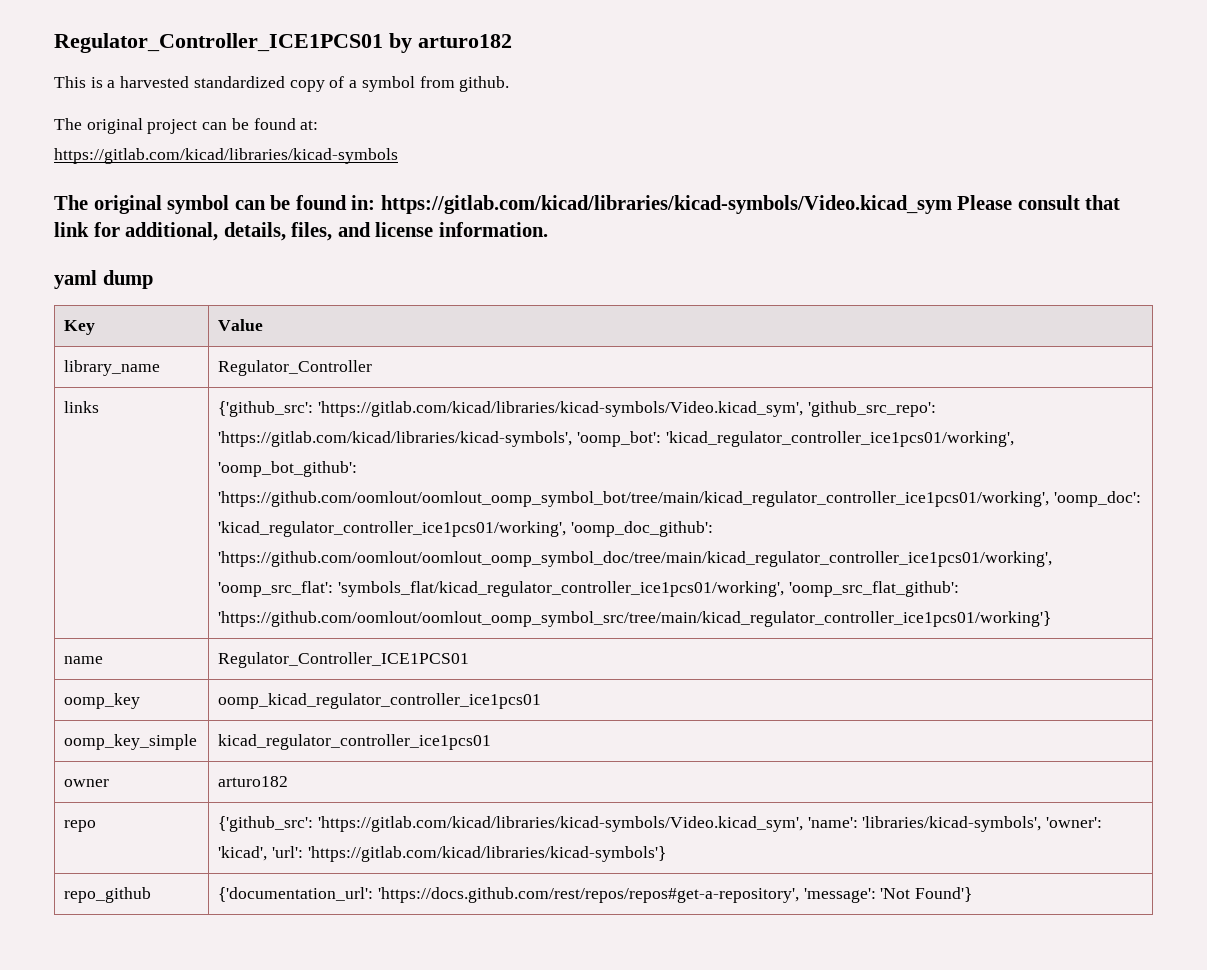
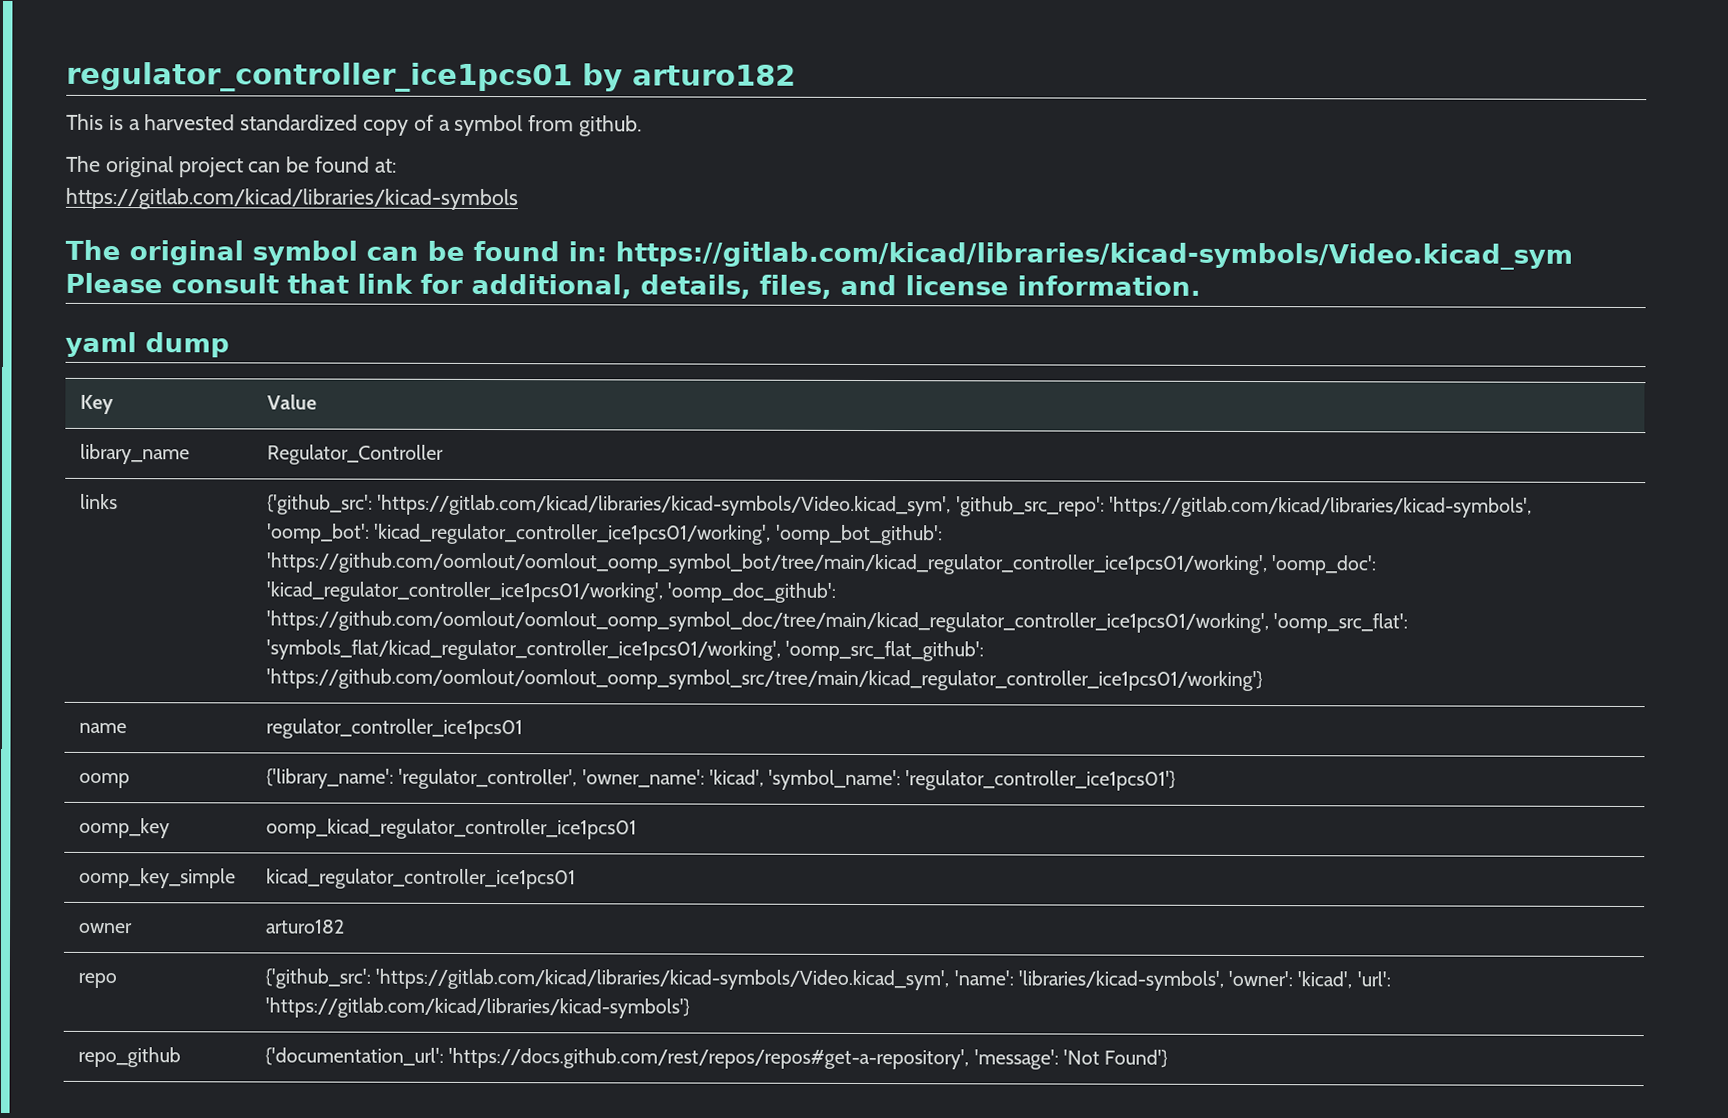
[54,33,383,53] Regulator_Controller_ICE1PCS01 -> [66,61,573,93] regulator_controller_ice1pcs01
[218,652,470,668] Regulator_Controller_ICE1PCS01 -> [266,718,524,740] [79,772,131,789] [266,768,1177,791] regulator_controller_ice1pcs01 // oomp | {'library_name': 'regulator_controller', 'owner_name': 'kicad', 'symbol_name': 'regulator_controller_ice1pcs01'}

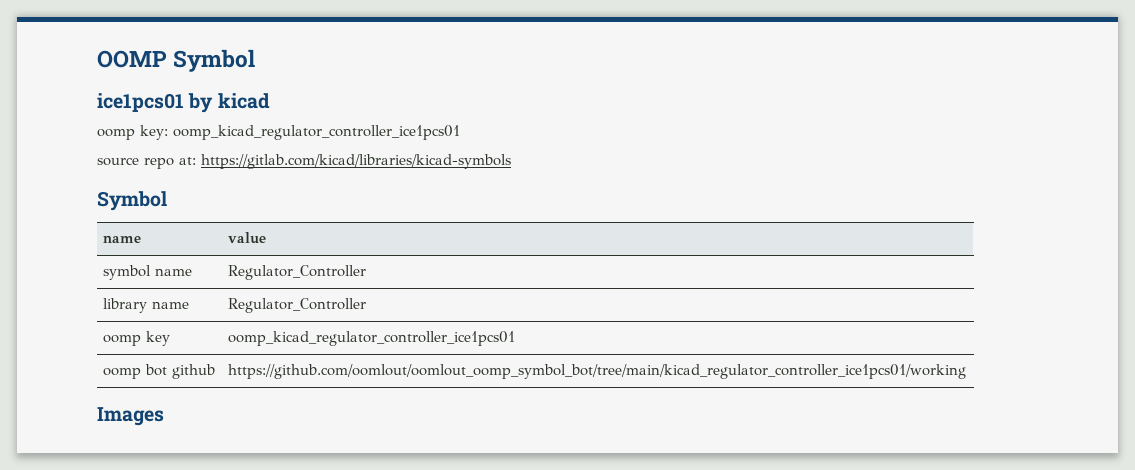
[66,61,796,93] [66,113,643,137] [66,155,371,178] regulator_controller_ice1pcs01 by arturo182 // This is a harvested standardized copy of a symbol from github. // The original project can be found -> [97,49,256,72] [97,93,270,113] [97,125,460,140] [97,157,174,169] OOMP Symbol // ice1pcs01 by kicad // oomp key: oomp_kicad_regulator_controller_ice1pcs01 // source repo
(397, 165) // -> (196, 161) none
[65,239,1573,270] [65,272,1201,299] [65,331,230,358] [80,394,115,415] [267,394,318,410] [80,443,191,465] [267,444,445,465] [80,493,119,510] [267,494,1532,518] [267,523,943,546] [266,552,1378,576] [266,581,837,603] [266,610,1409,634] [266,639,985,662] [266,668,1264,692] [79,722,128,734] [266,718,524,740] [79,772,131,789] [266,768,1177,791] [79,817,171,839] [266,818,638,840] [79,867,237,889] [266,868,577,890] [79,922,134,934] [266,919,346,934] [78,972,118,989] [265,968,1391,991] [265,997,691,1019] [78,1046,182,1068] [265,1047,1169,1070] The original symbol can be found in: https://gitlab.com/kicad/libraries/kicad-symbols/Video.kicad_sym Please consult that link for additional, details, files, and license information. // yaml dump // Key | Value // library_name | Regulator_Controller // links | {'github_src': 'https://gitlab.com/kicad/libraries/kicad-symbols/Video.kicad_sym', 'github_src_repo': 'https://gitlab.com/kicad/libraries/kicad-symbols', 'oomp_bot': 'kicad_regulator_controller_ice1pcs01/working', 'oomp_bot_github': 'https://github.com/oomlout/oomlout_oomp_symbol_bot/tree/main/kicad_regulator_controller_ice1pcs01/working', 'oomp_doc': 'kicad_regulator_controller_ice1pcs01/working', 'oomp_doc_github': 'https://github.com/oomlout/oomlout_oomp_symbol_doc/tree/main/kicad_regulator_controller_ice1pcs01/working', 'oomp_src_flat': 'symbols_flat/kicad_regulator_controller_ice1pcs01/working', 'oomp_src_flat_github': 'https://github.com/oomlout/oomlout_oomp_symbol_src/tree/main/kicad_regulator_controller_ice1pcs01/working'} // name | regulator_controller_ice1pcs01 // oomp | {'library_name': 'regulator_controller', 'owner_name': 'kicad', 'symbol_name': 'regulator_controller_ice1pcs01'} // oomp_key | oomp_kicad_regulator_controller_ice1pcs01 // oomp_key_simple | kicad_regulator_controller_ice1pcs01 // owner | arturo182 // repo | {'github_src': 'https://gitlab.com/kicad/libraries/kicad-symbols/Video.kicad_sym', 'name': 'libraries/kicad-symbols', 'owner': 'kicad', 'url': 'https://gitlab.com/kicad/libraries/kicad-symbols'} // repo_github | {'documentation_url': 'https://docs.github.com/rest/repos/repos#get-a-repository', 'message': 'Not Found'} -> [97,191,167,211] [103,235,142,243] [228,232,267,244] [103,265,193,280] [228,265,367,280] [103,298,190,313] [228,298,367,313] [103,331,171,346] [228,331,516,346] [103,364,216,379] [228,364,967,379] [97,407,164,426] Symbol // name | value // symbol name | Regulator_Controller // library name | Regulator_Controller // oomp key | oomp_kicad_regulator_controller_ice1pcs01 // oomp bot github | https://github.com/oomlout/oomlout_oomp_symbol_bot/tree/main/kicad_regulator_controller_ice1pcs01/working // Images

